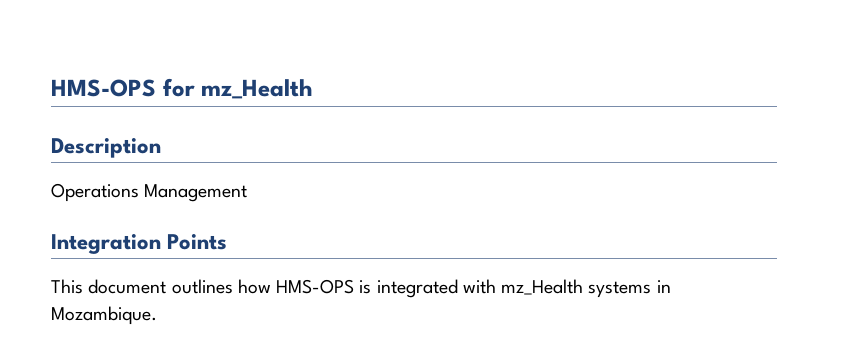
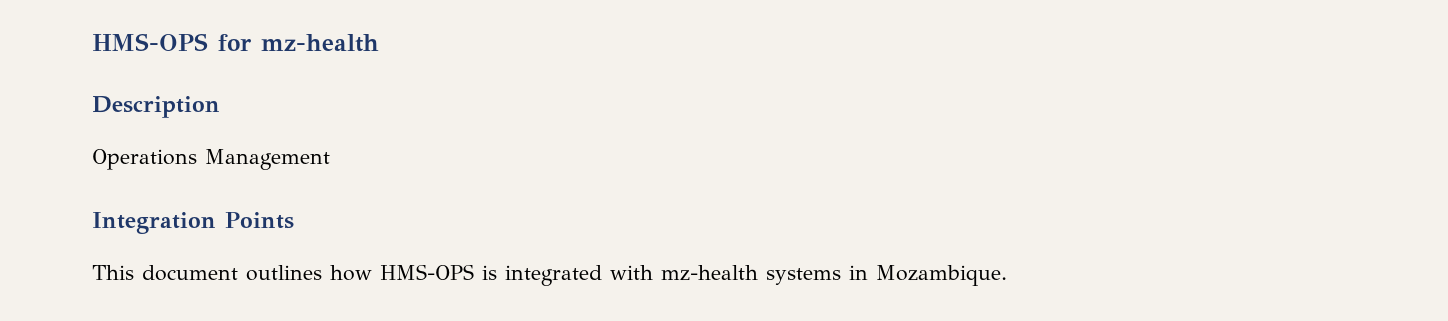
[201,79,314,99] mz_Health -> [261,34,379,52] mz-health
[501,279,584,295] mz_Health -> [661,265,758,281] mz-health

